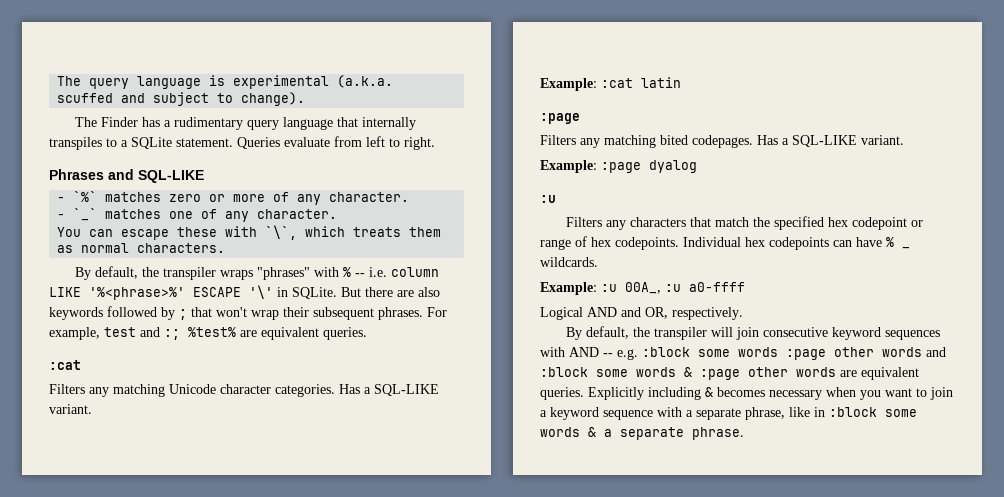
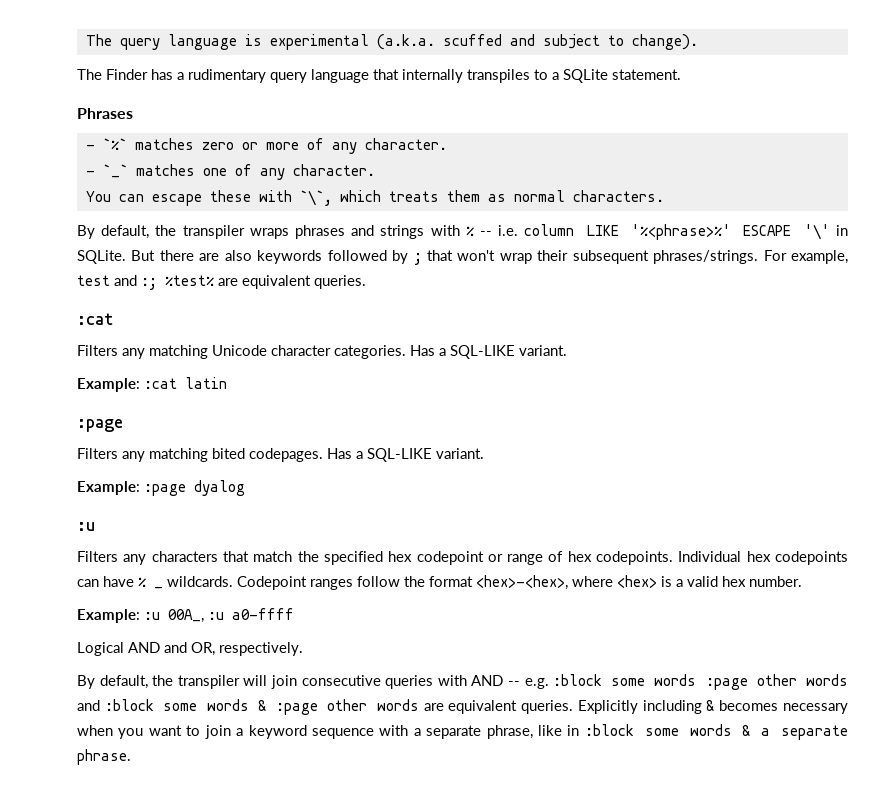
[237,136,435,150] Queries evaluate from left to right. -> (681, 74) none
[108,169,204,183] and SQL-LIKE -> (133, 113) none
[256,267,310,280] "phrases" -> [294,225,425,239] phrases and strings
[378,307,423,320] phrases. -> [653,250,759,264] phrases/strings.
(598, 262) none -> [237,575,802,590] Codepoint ranges follow the format <hex>-<hex>, where <hex> is a valid hex number.
[831,327,940,340] keyword sequences -> [385,675,434,689] queries

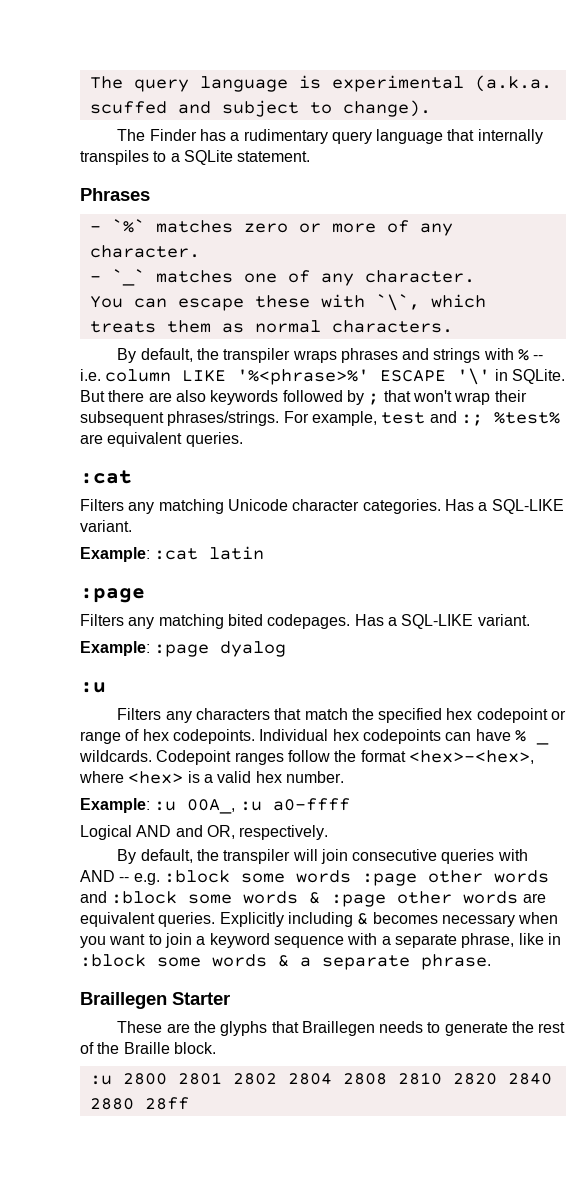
(131, 757) none -> [80,992,230,1009] [117,1021,566,1036] [80,1042,216,1054] [89,1072,552,1085] [89,1097,189,1110] // Braillegen Starter // These are the glyphs that Braillegen needs to generate the rest of the Braille block. // :u 2800 2801 2802 2804 2808 2810 2820 2840 2880 28ff

